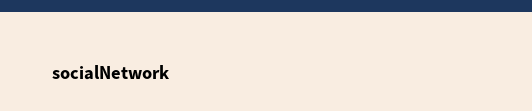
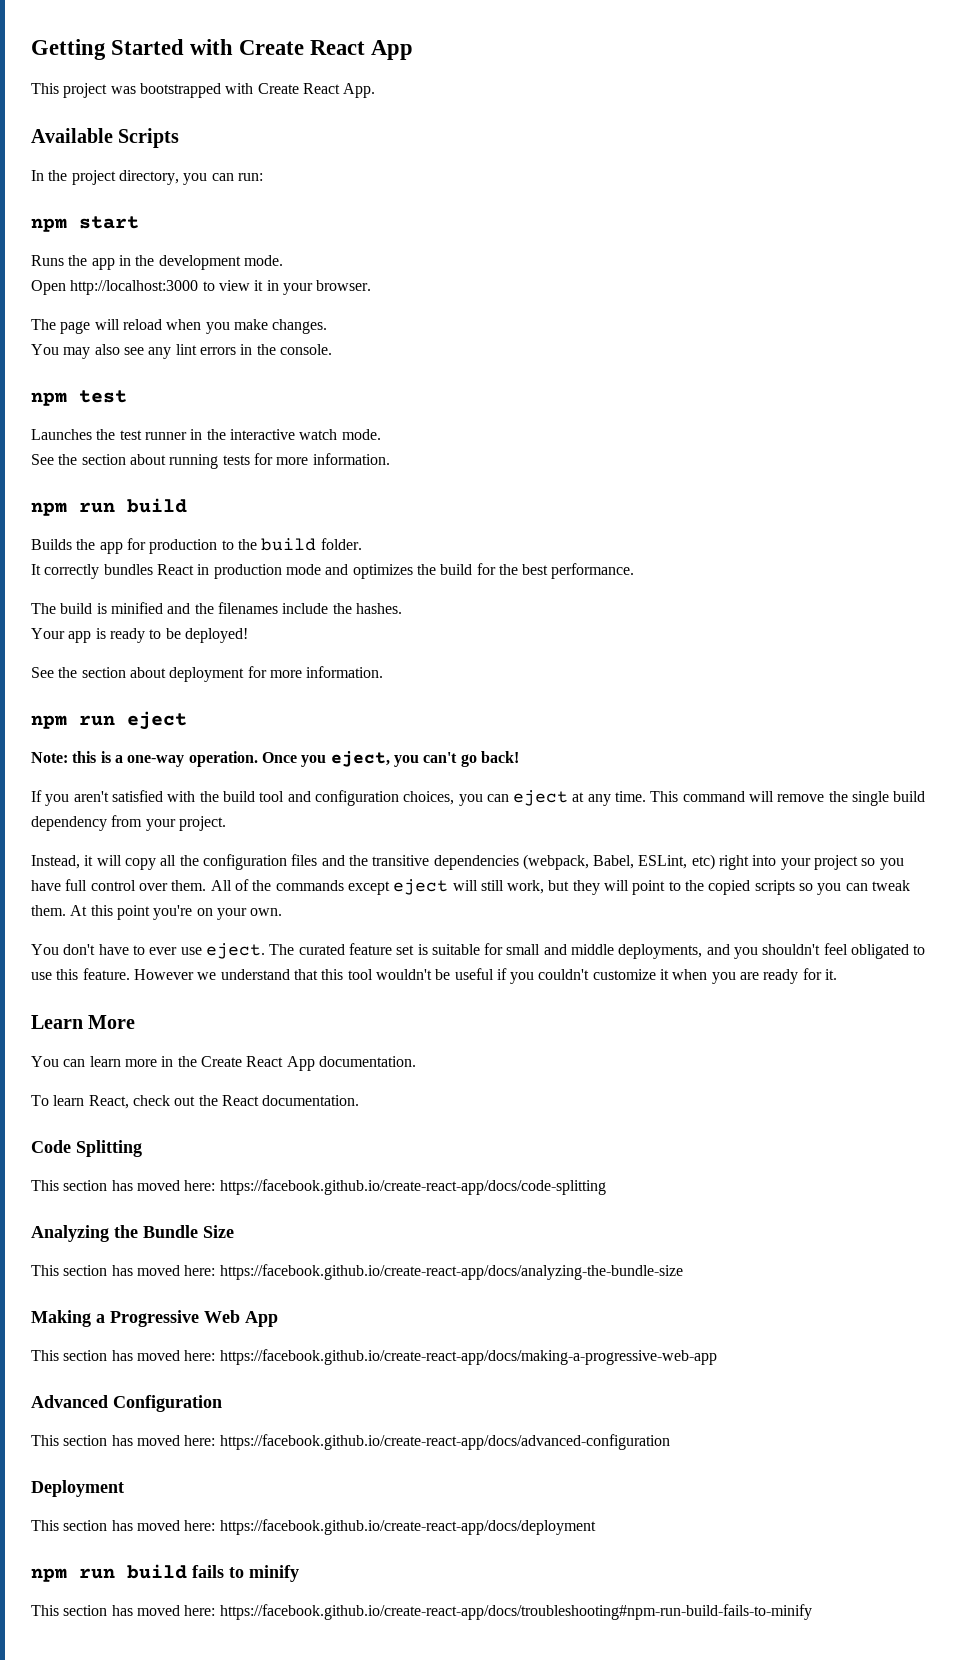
[52,65,170,80] socialNetwork -> [31,39,414,60] [31,83,376,98] [31,128,180,148] [31,170,263,185] [31,216,139,232] [31,255,283,270] [31,280,372,295] [31,319,328,334] [31,344,332,359] [31,390,127,406] [31,429,381,440] [31,453,390,469] [31,498,187,516] [31,538,362,554] [31,563,635,579] [31,602,402,614] [31,628,248,643] [31,666,384,682] [31,711,187,730] [31,751,519,767] [31,790,926,806] [31,815,226,831] [31,854,904,870] [31,879,911,895] [31,905,283,920] [31,943,926,959] [31,968,838,984] [31,1015,136,1029] [31,1056,416,1071] [31,1095,360,1109] [31,1140,142,1157] [31,1179,606,1195] [31,1225,234,1242] [31,1264,683,1280] [31,1310,278,1327] [31,1349,717,1365] [31,1395,222,1412] [31,1434,670,1450] [31,1480,124,1497] [31,1519,596,1535] [31,1564,299,1582] [31,1604,812,1620] Getting Started with Create React App // This project was bootstrapped with Create React App. // Available Scripts // In the project directory, you can run: // npm start // Runs the app in the development mode. // Open http://localhost:3000 to view it in your browser. // The page will reload when you make changes. // You may also see any lint errors in the console. // npm test // Launches the test runner in the interactive watch mode. // See the section about running tests for more information. // npm run build // Builds the app for production to the build folder. // It correctly bundles React in production mode and optimizes the build for the best performance. // The build is minified and the filenames include the hashes. // Your app is ready to be deployed! // See the section about deployment for more information. // npm run eject // Note: this is a one-way operation. Once you eject, you can't go back! // If you aren't satisfied with the build tool and configuration choices, you can eject at any time. This command will remove the single build dependency from your project. // Instead, it will copy all the configuration files and the transitive dependencies (webpack, Babel, ESLint, etc) right into your project so you have full control over them. All of the commands except eject will still work, but they will point to the copied scripts so you can tweak them. At this point you're on your own. // You don't have to ever use eject. The curated feature set is suitable for small and middle deployments, and you shouldn't feel obligated to use this feature. However we understand that this tool wouldn't be useful if you couldn't customize it when you are ready for it. // Learn More // You can learn more in the Create React App documentation. // To learn React, check out the React documentation. // Code Splitting // This section has moved here: https://facebook.github.io/create-react-app/docs/code-splitting // Analyzing the Bundle Size // This section has moved here: https://facebook.github.io/create-react-app/docs/analyzing-the-bundle-size // Making a Progressive Web App // This section has moved here: https://facebook.github.io/create-react-app/docs/making-a-progressive-web-app // Advanced Configuration // This section has moved here: https://facebook.github.io/create-react-app/docs/advanced-configuration // Deployment // This section has moved here: https://facebook.github.io/create-react-app/docs/deployment // npm run build fails to minify // This section has moved here: https://facebook.github.io/create-react-app/docs/troubleshooting#npm-run-build-fails-to-minify

